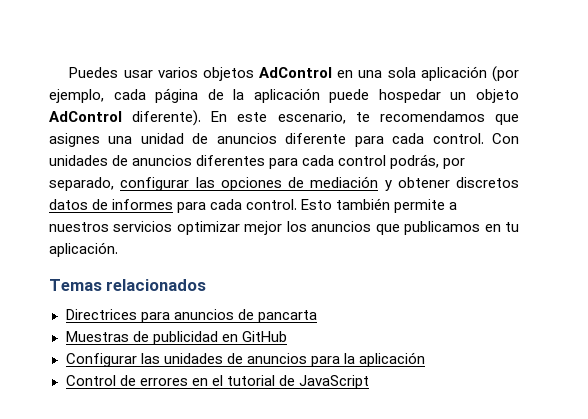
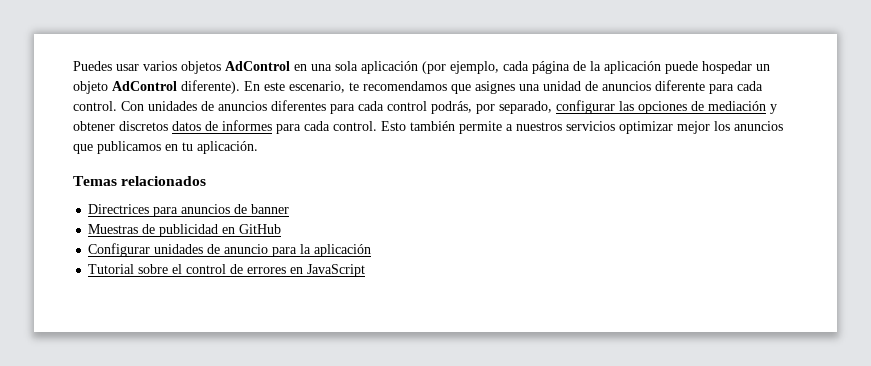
[257,310,317,323] pancarta -> [251,204,290,214] banner
[140,353,307,364] las unidades de anuncios -> [154,244,269,254] unidades de anuncio
[65,375,295,386] Control de errores en el tutorial de -> [88,264,304,274] Tutorial sobre el control de errores en

